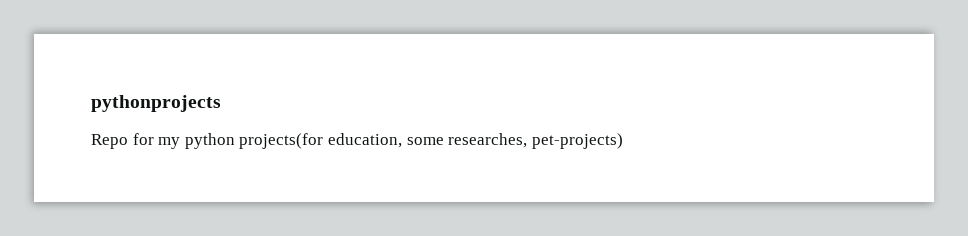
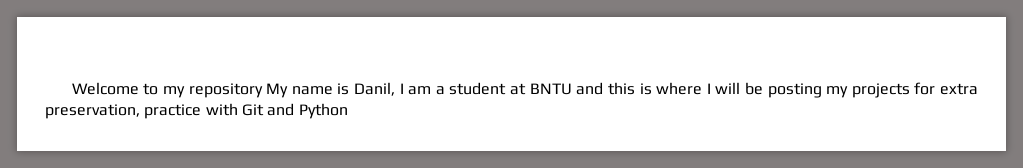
[91,95,221,112] [91,133,623,149] pythonprojects // Repo for my python projects(for education, some researches, pet-projects) -> [71,82,979,98] [45,103,348,119] Welcome to my repository My name is Danil, I am a student at BNTU and this is where I will be posting my projects for extra preservation, practice with Git and Python

